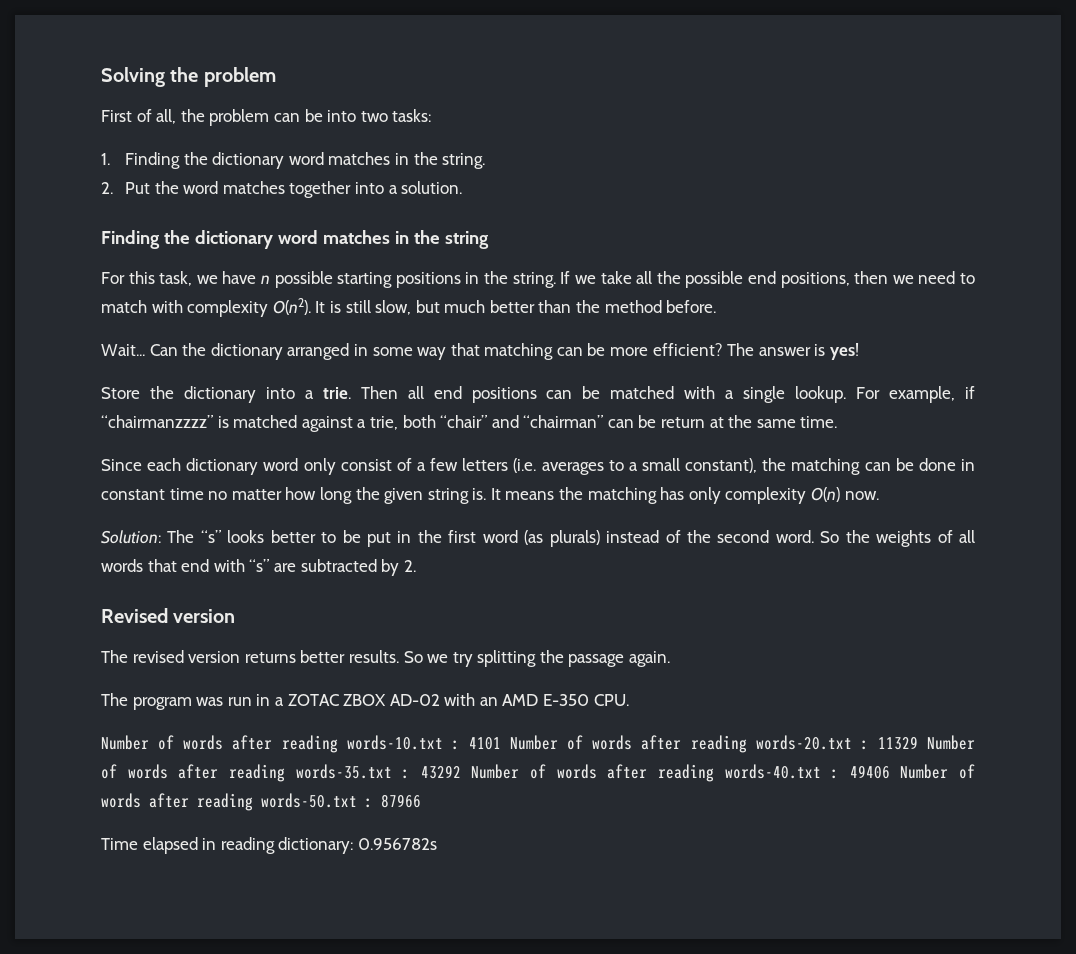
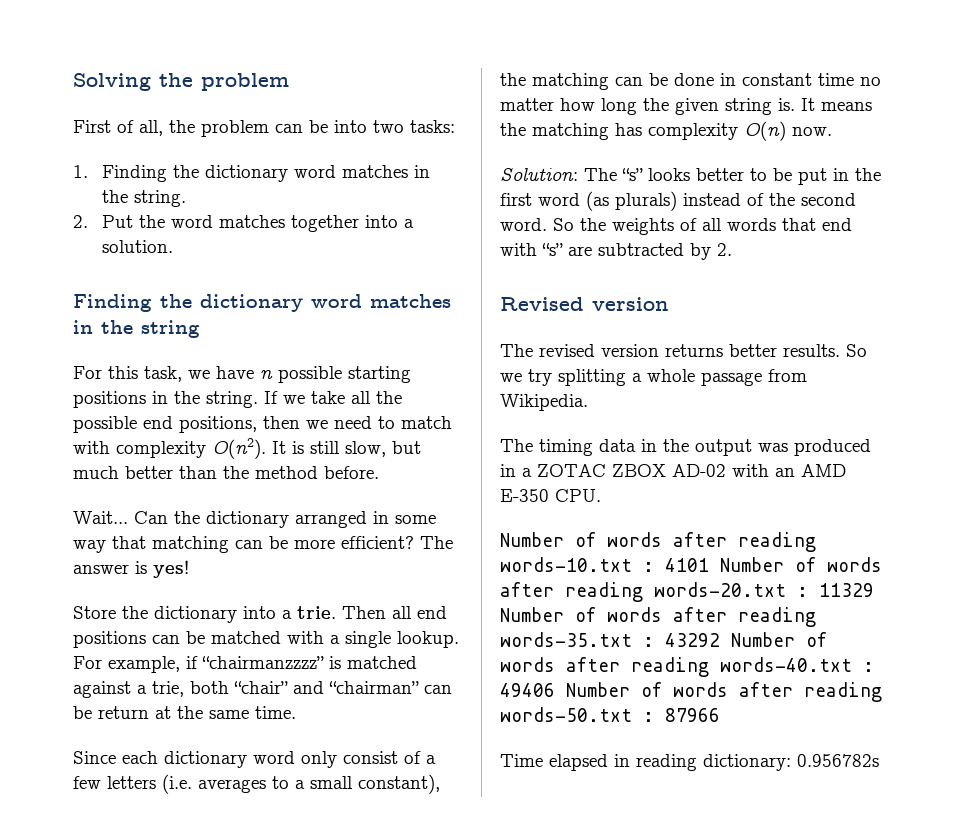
[688,487,721,504] only -> (642, 129) none
[539,650,671,667] [101,693,252,710] the passage again. // The program was run -> [632,369,807,386] [500,394,588,411] [500,439,871,456] a whole passage from Wikipedia. // The timing data in the output was produced

